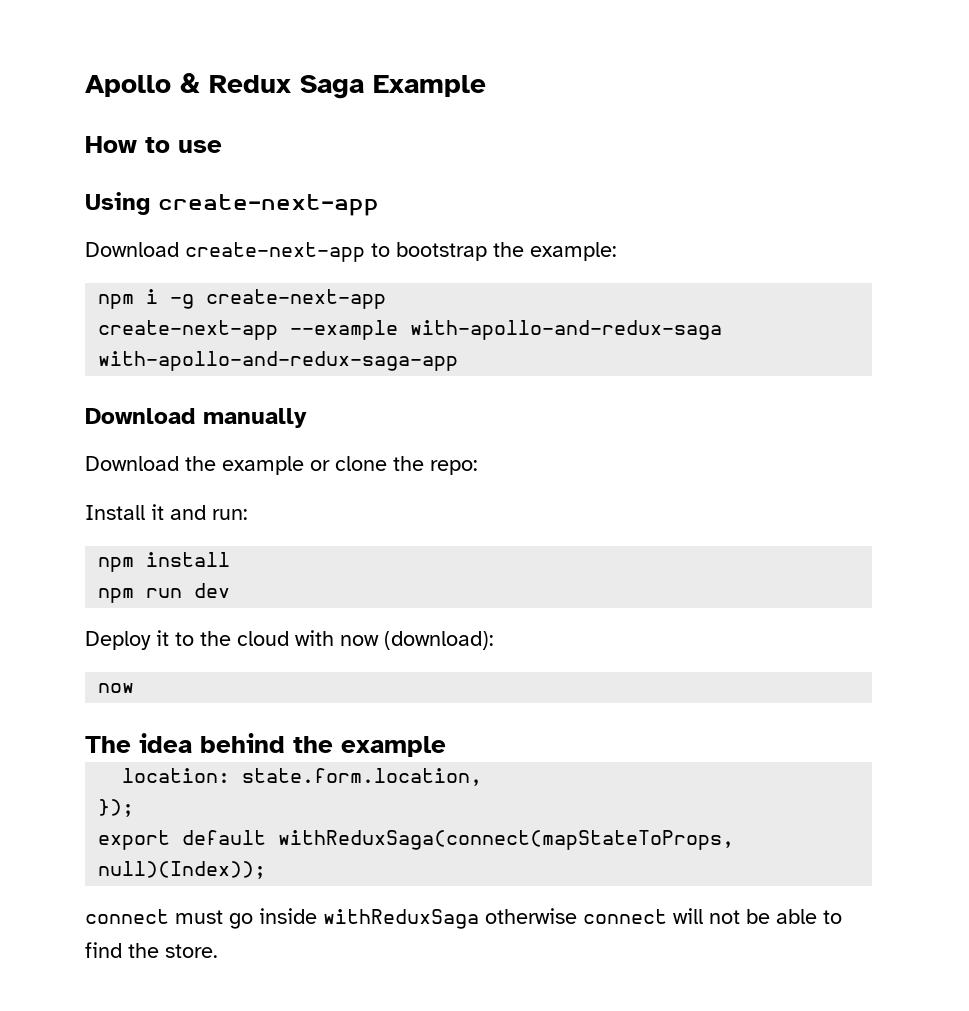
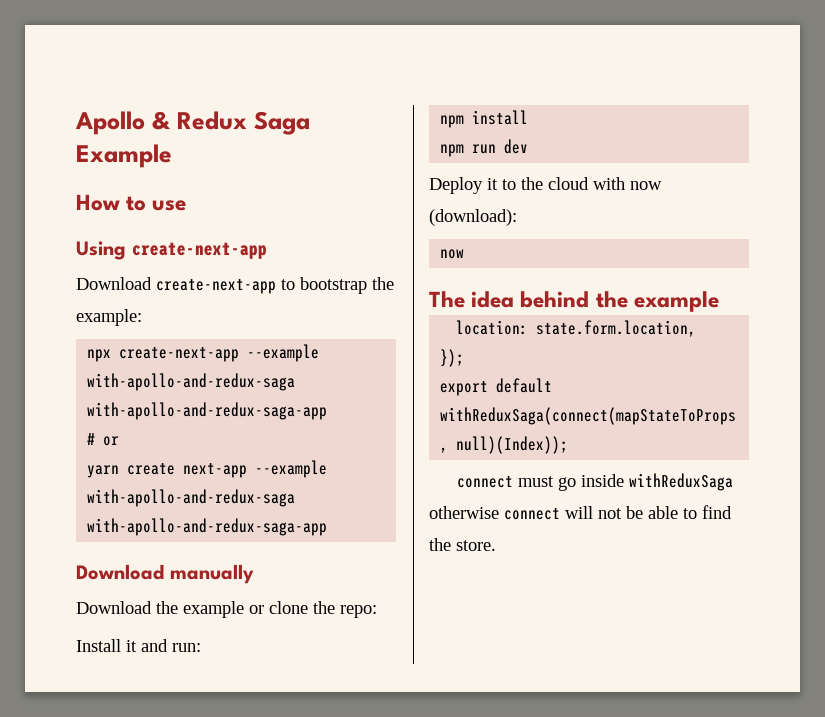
[98,289,387,309] [98,320,279,340] npm i -g create-next-app // create-next-app -> [87,344,320,362] [87,373,296,391] [87,402,328,420] [87,433,120,446] [87,463,248,478] npx create-next-app --example with-apollo-and-redux-saga with-apollo-and-redux-saga-app // # or // yarn create next-app

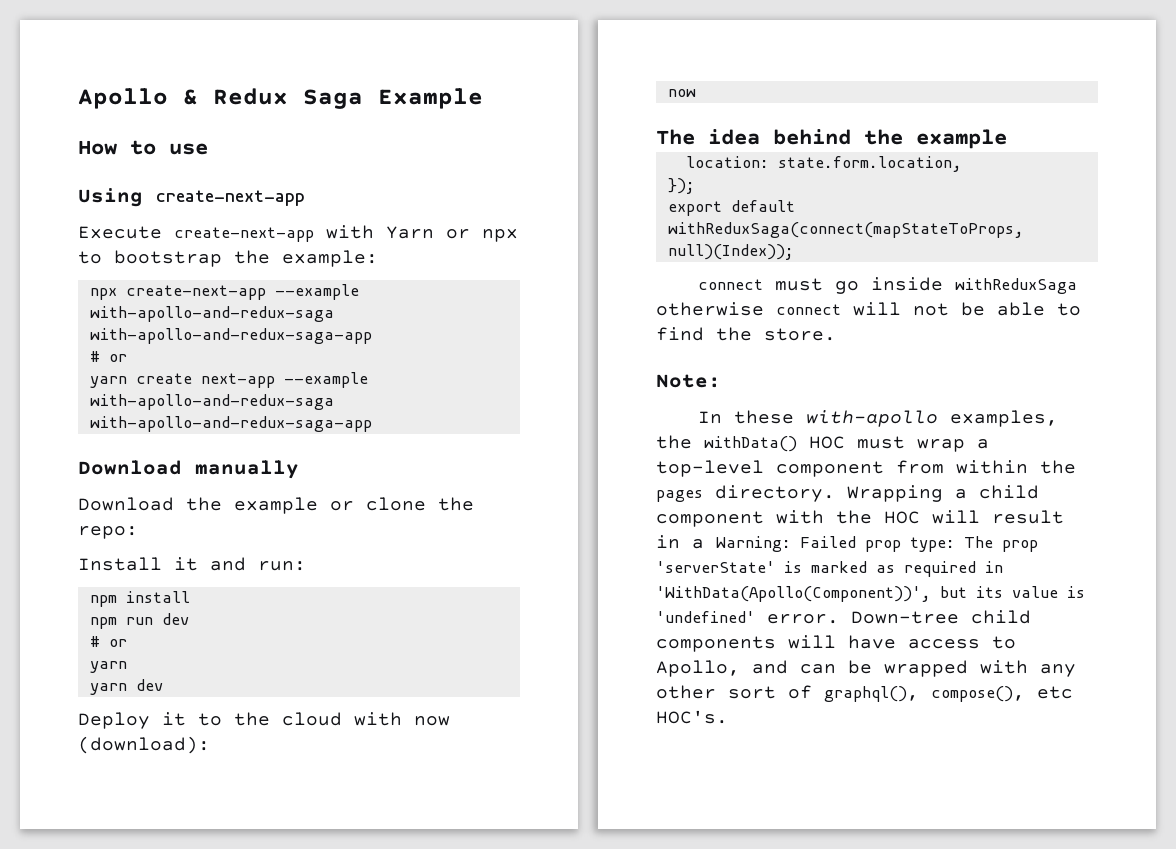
[76,277,276,294] Download create-next-app -> [78,225,518,242] Execute create-next-app with Yarn or npx
(529, 146) none -> [89,636,127,647] [89,661,127,673] [89,679,163,695] // # or // yarn // yarn dev
(496, 545) none -> [656,374,721,388] [697,410,1058,427] [656,435,989,452] [656,460,1076,477] [656,485,1039,502] [656,510,1064,527] [656,535,1038,552] [656,561,1003,577] [656,586,1085,602] [656,610,1031,624] [656,635,1016,652] [656,660,1076,677] [656,685,1073,702] [656,710,728,724] // Note: // In these with-apollo examples, the withData() HOC must wrap a top-level component from within the pages directory. Wrapping a child component with the HOC will result in a Warning: Failed prop type: The prop 'serverState' is marked as required in 'WithData(Apollo(Component))', but its value is 'undefined' error. Down-tree child components will have access to Apollo, and can be wrapped with any other sort of graphql(), compose(), etc HOC's.

